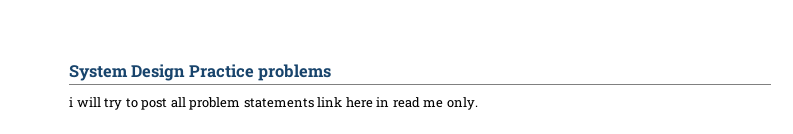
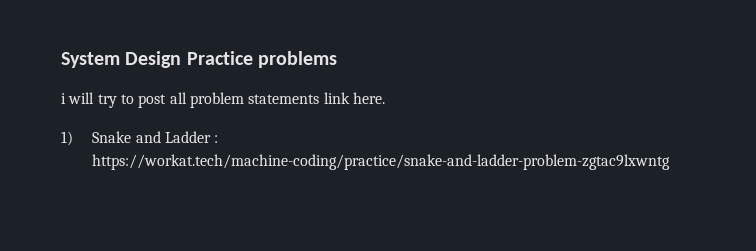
[345,97,478,110] here in read me only. -> [352,92,385,104] [61,131,219,146] [92,154,671,170] here. // 1) Snake and Ladder : https://workat.tech/machine-coding/practice/snake-and-ladder-problem-zgtac9lxwntg

